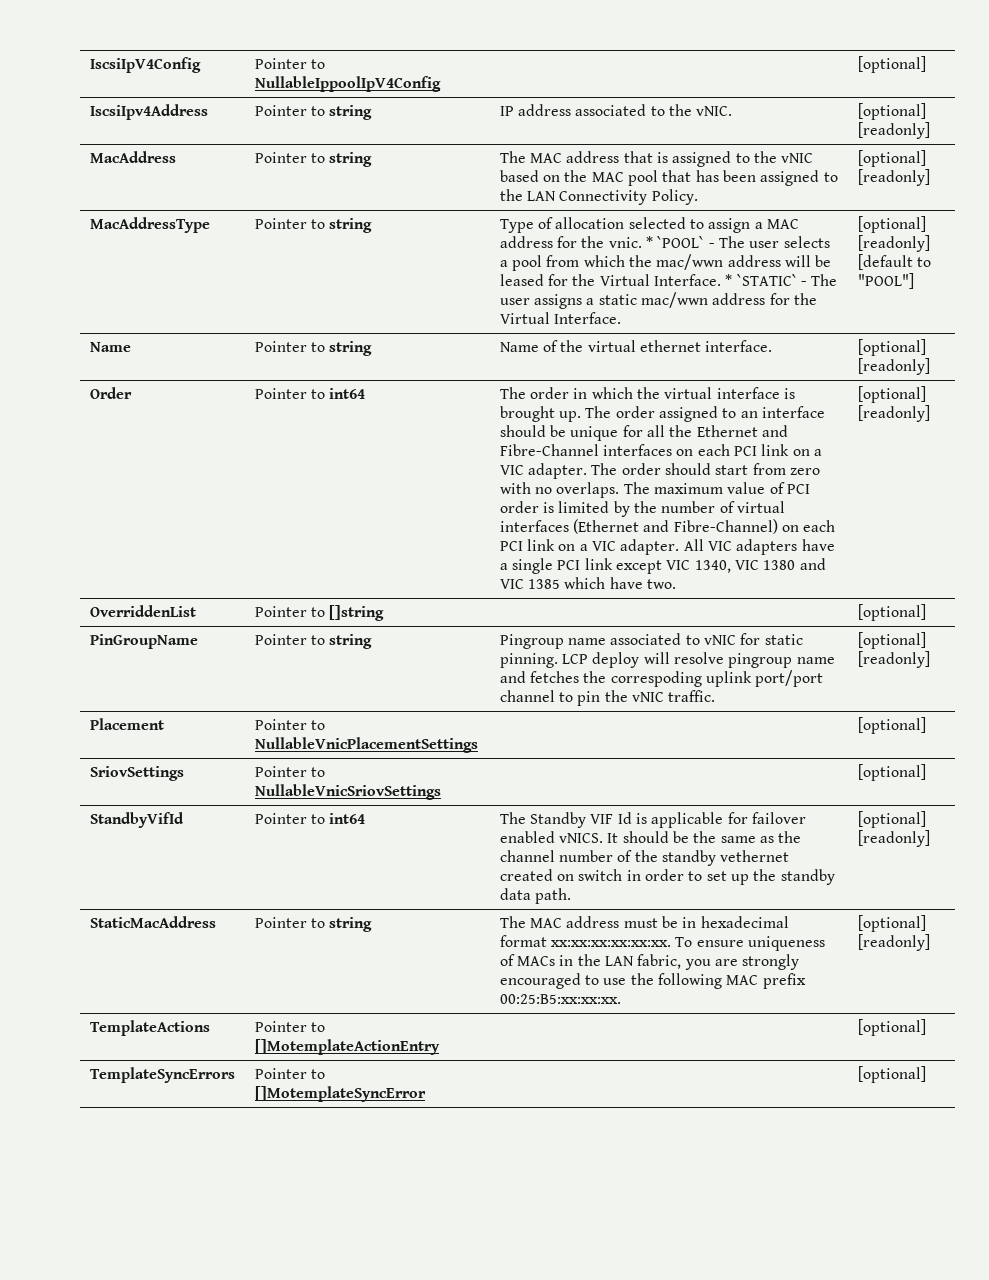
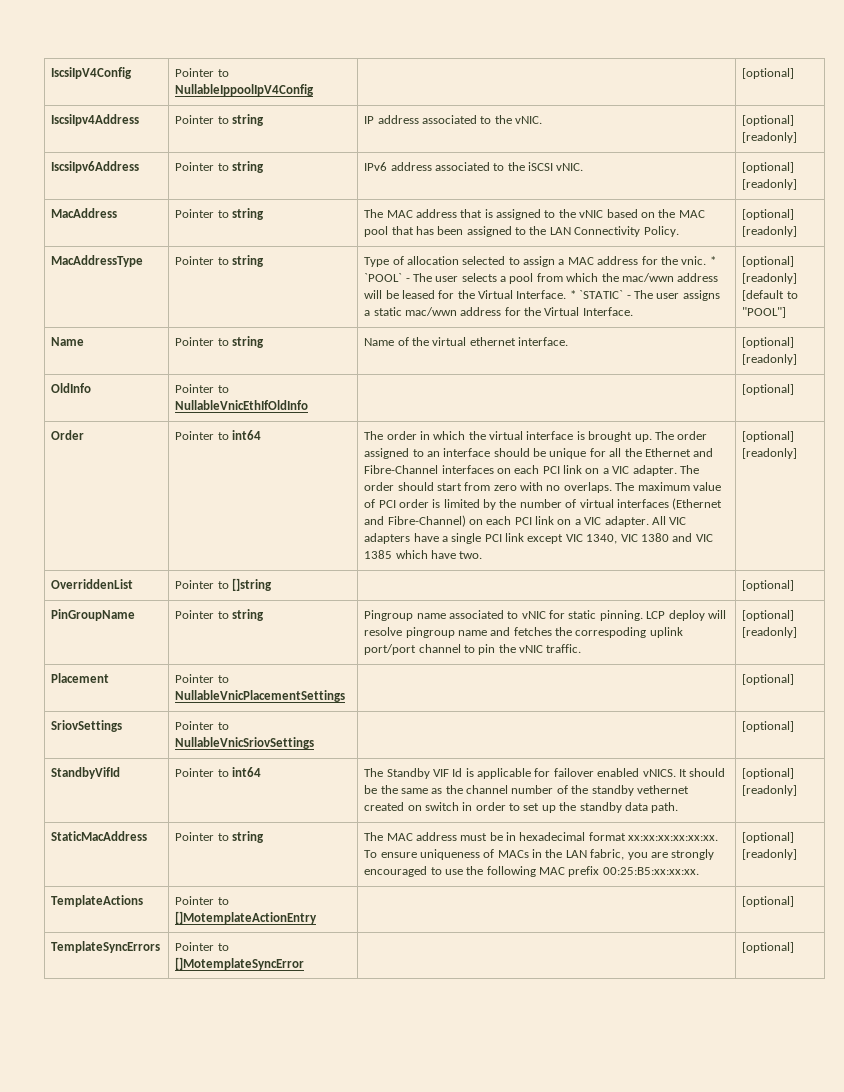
(930, 130) none -> [51,161,140,173] [175,161,264,173] [364,162,584,171] [742,162,795,173] [742,179,798,190] // IscsiIpv6Address | Pointer to string | IPv6 address associated to the iSCSI vNIC. | [optional] [readonly]
(930, 366) none -> [51,383,92,393] [175,384,229,393] [175,400,309,410] [742,384,795,395] // OldInfo | Pointer to NullableVnicEthIfOldInfo | | [optional]

